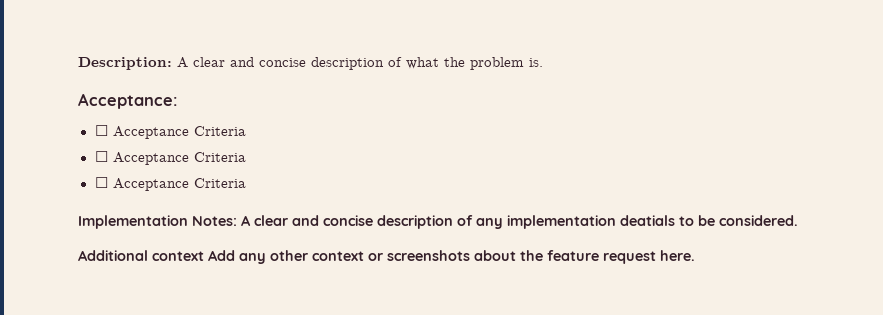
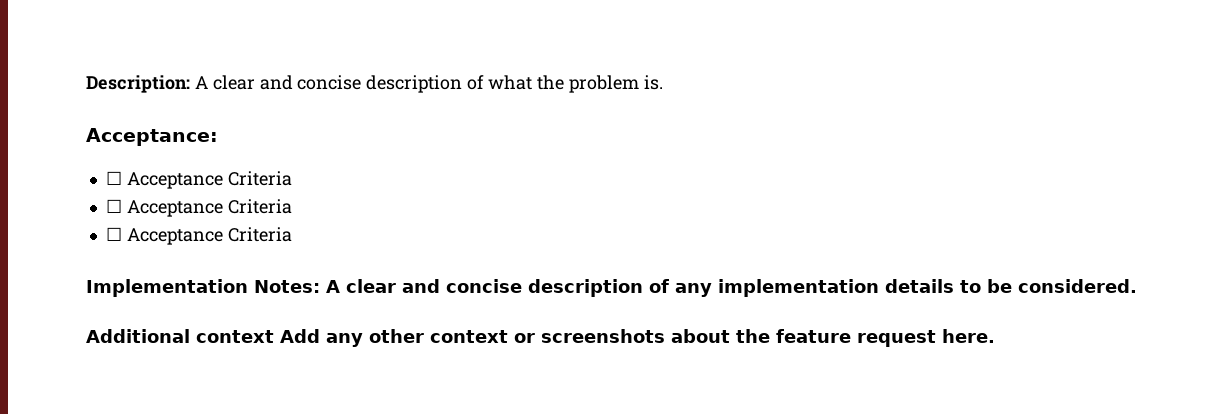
[620,215,675,226] deatials -> [885,279,954,293] details

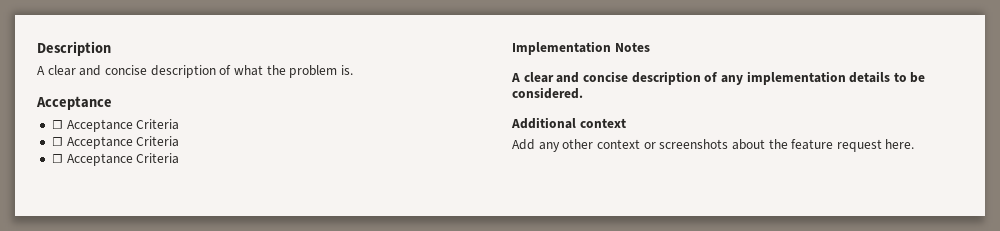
[86,75,190,93] Description: -> [37,41,111,56] Description //
[86,128,218,146] Acceptance: -> [36,96,112,110] Acceptance
[254,280,320,293] Notes: -> [614,42,650,52] Notes //
(274, 336) none -> (626, 123) //

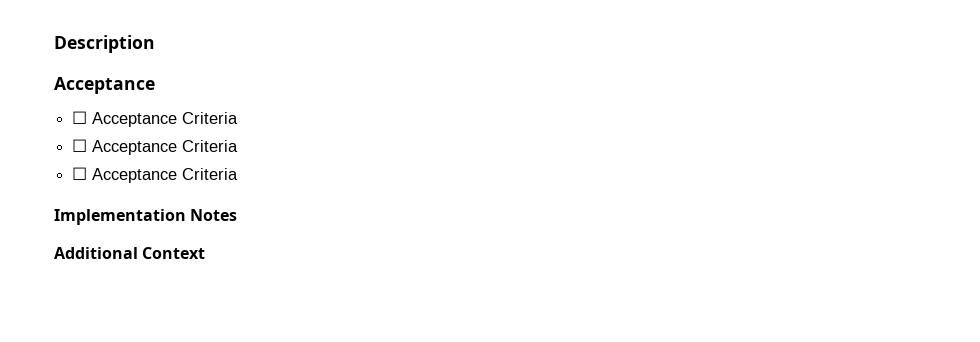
[37,65,353,78] // A clear and concise description of what the problem is. -> (155, 44) none
[511,71,926,85] [512,87,583,99] [511,117,626,129] [512,139,915,152] A clear and concise description of any implementation details to be considered. // Additional context // Add any other context or screenshots about the feature request here. -> [54,247,206,259] Additional Context

